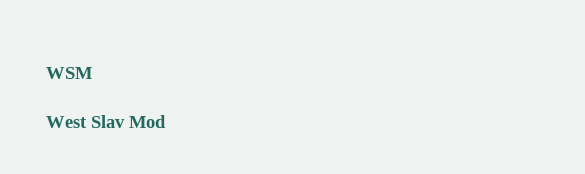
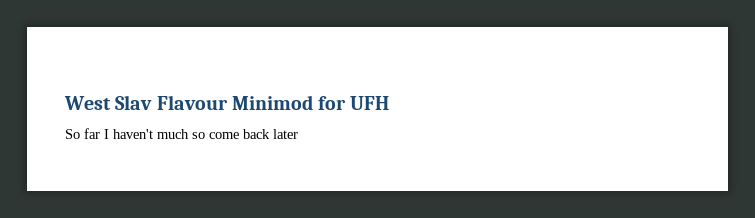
[46,67,92,79] WSM // -> (64, 103) none
[129,115,166,128] Mod -> [156,95,390,110] [65,128,298,139] Flavour Minimod for UFH // So far I haven't much so come back later

